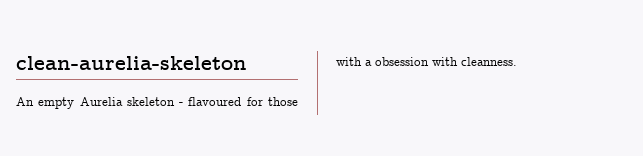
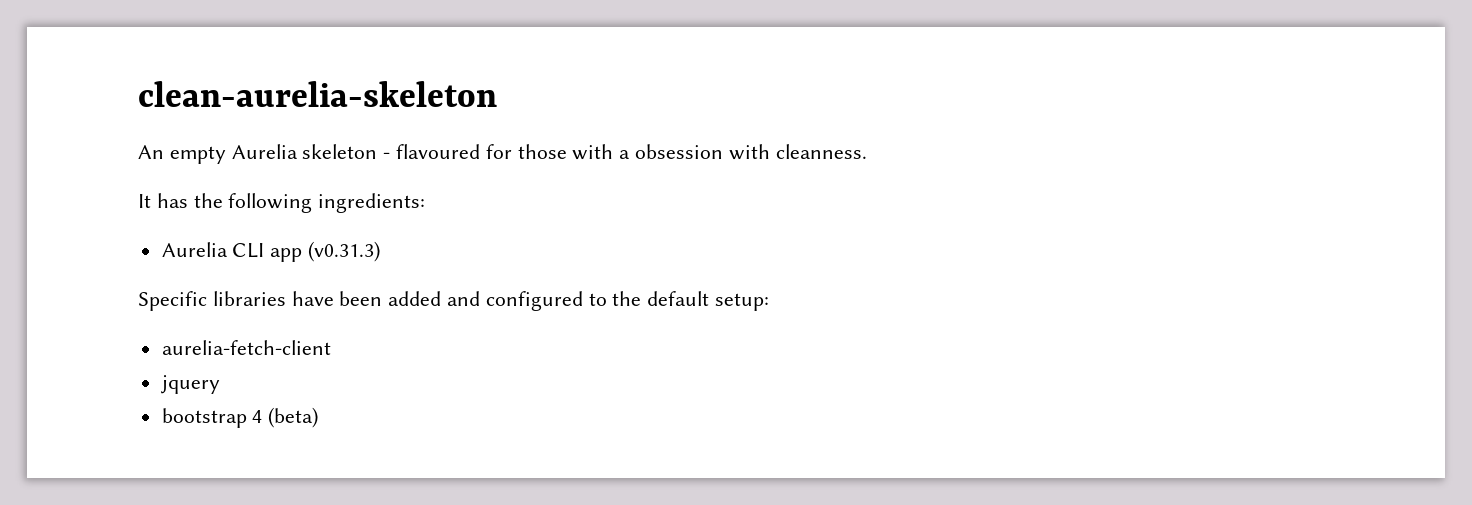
(517, 61) none -> [138,193,426,213] [161,241,381,262] [138,291,770,311] [161,340,331,355] [160,375,220,394] [161,407,319,428] // It has the following ingredients: // Aurelia CLI app (v0.31.3) // Specific libraries have been added and configured to the default setup: // aurelia-fetch-client // jquery // bootstrap 4 (beta)

